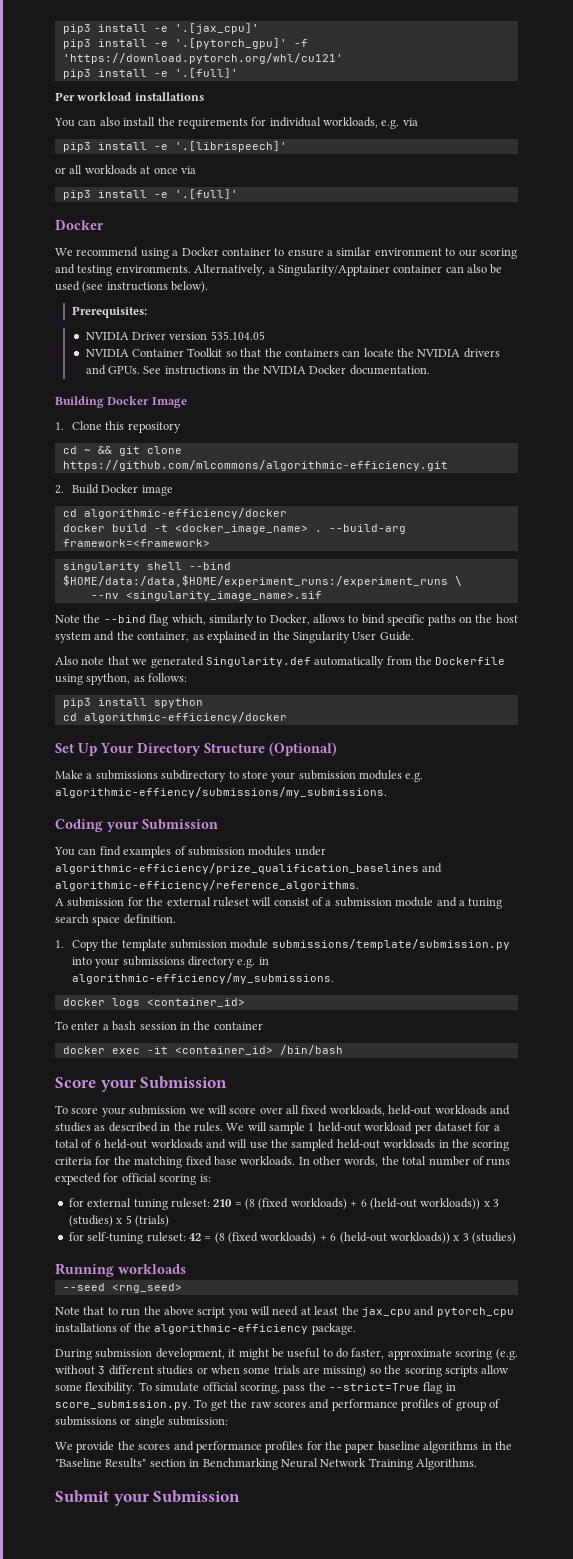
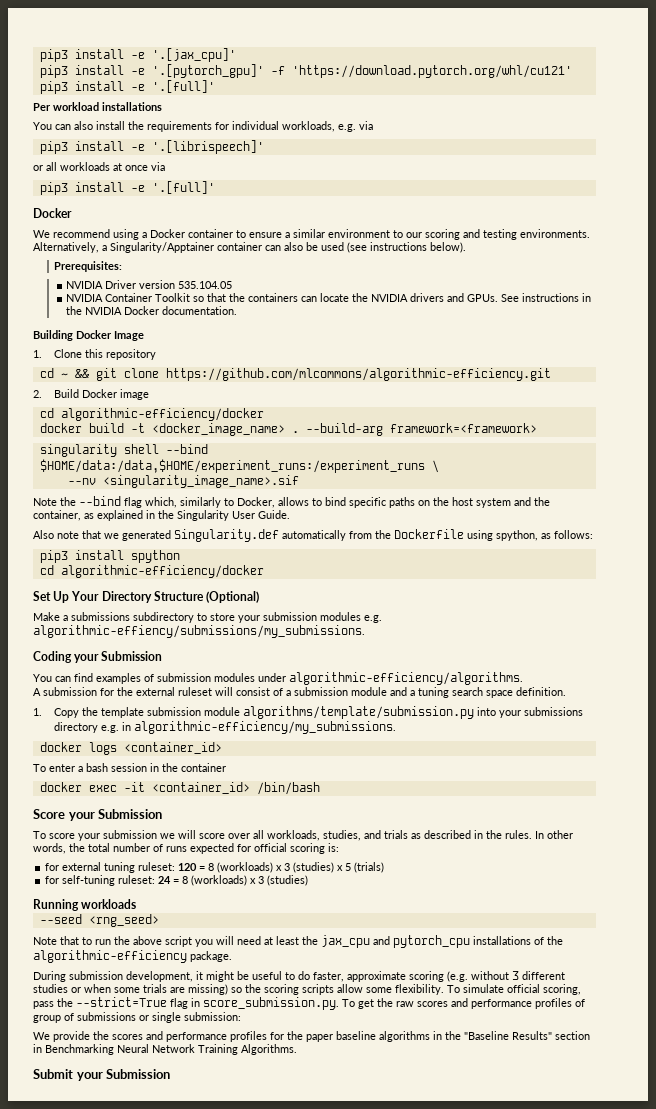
[55,863,443,874] [55,880,359,891] algorithmic-efficiency/prize_qualification_baselines and algorithmic-efficiency/reference_algorithms. -> [289,672,523,685] algorithmic-efficiency/algorithms.
[271,939,510,950] submissions/template/submission.py -> [243,706,475,719] algorithms/template/submission.py
[301,1105,510,1116] [55,1122,91,1132] fixed workloads, held-out workloads and studies -> [267,830,408,841] workloads, studies, and trials
[226,1122,500,1134] [55,1139,510,1151] [55,1156,296,1168] We will sample 1 held-out workload per dataset for a total of 6 held-out workloads and will use the sampled held-out workloads in the scoring criteria for the matching fixed base workloads. -> (532, 834) none
[213,1198,481,1210] 210 = (8 (fixed workloads) + 6 (held-out workloads)) -> [178,862,274,873] 120 = 8 (workloads)
[188,1232,450,1244] 42 = (8 (fixed workloads) + 6 (held-out workloads)) -> [158,875,248,886] 24 = 8 (workloads)

